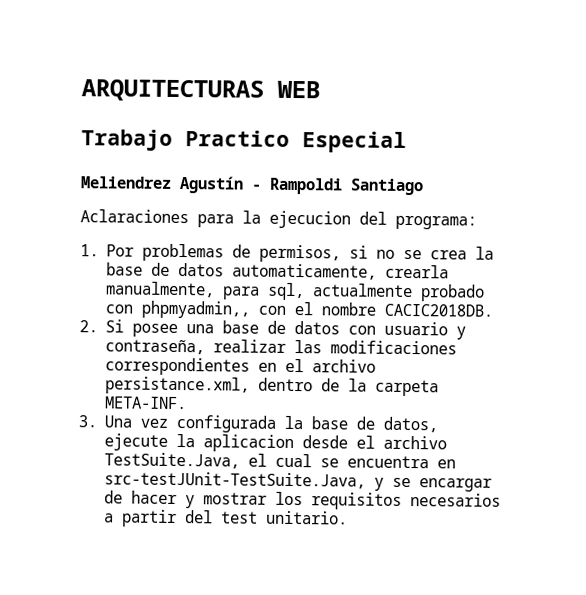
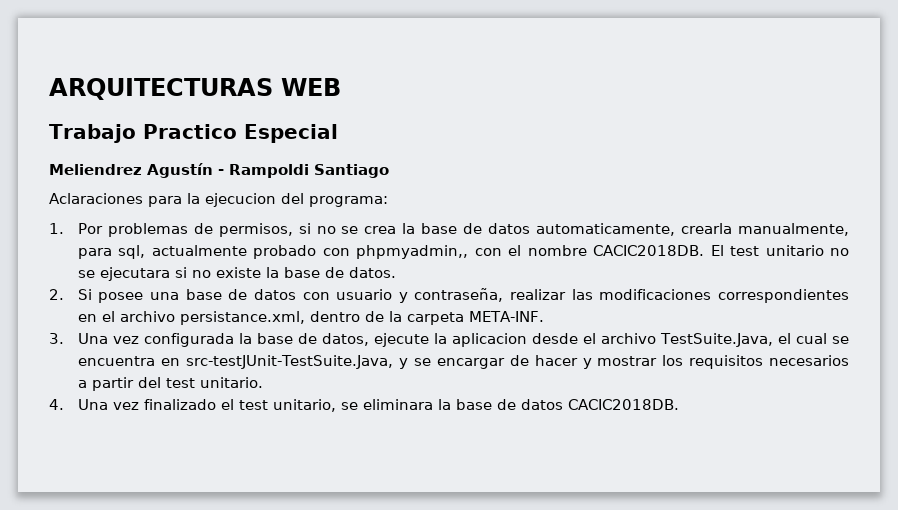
(493, 310) none -> [710,245,849,256] [77,267,396,281] El test unitario no se ejecutara si no existe la base de datos.
(348, 517) none -> [49,399,679,412] // 4. Una vez finalizado el test unitario, se eliminara la base de datos CACIC2018DB.

